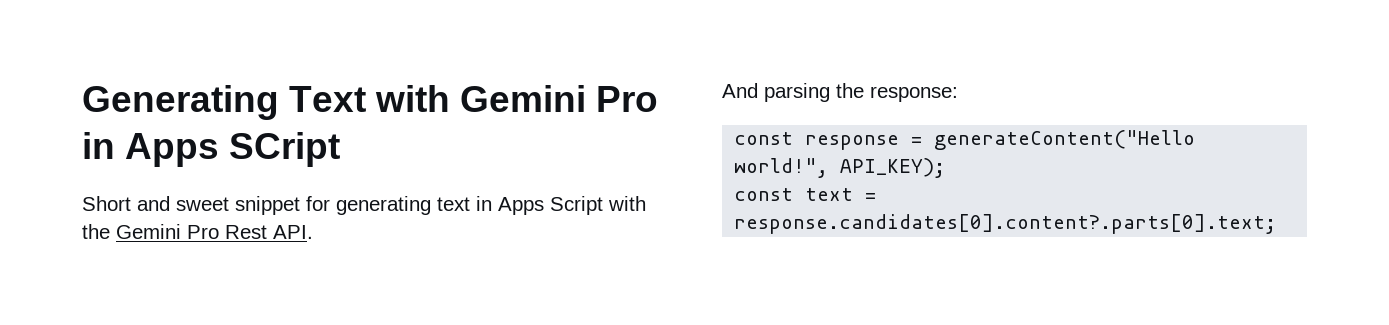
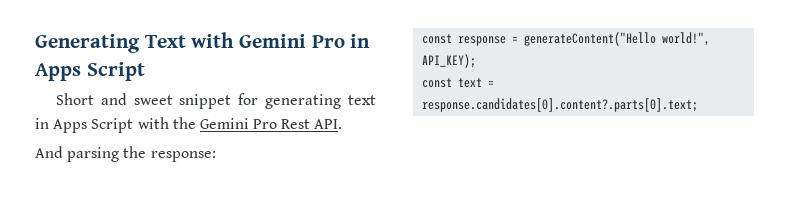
[229,132,340,167] SCript -> [86,62,145,81] Script

